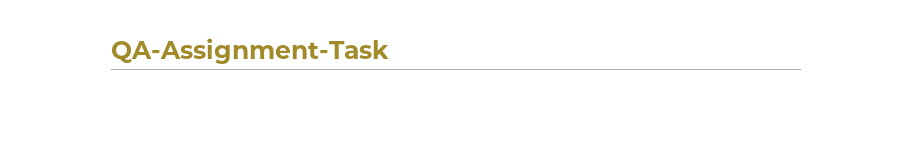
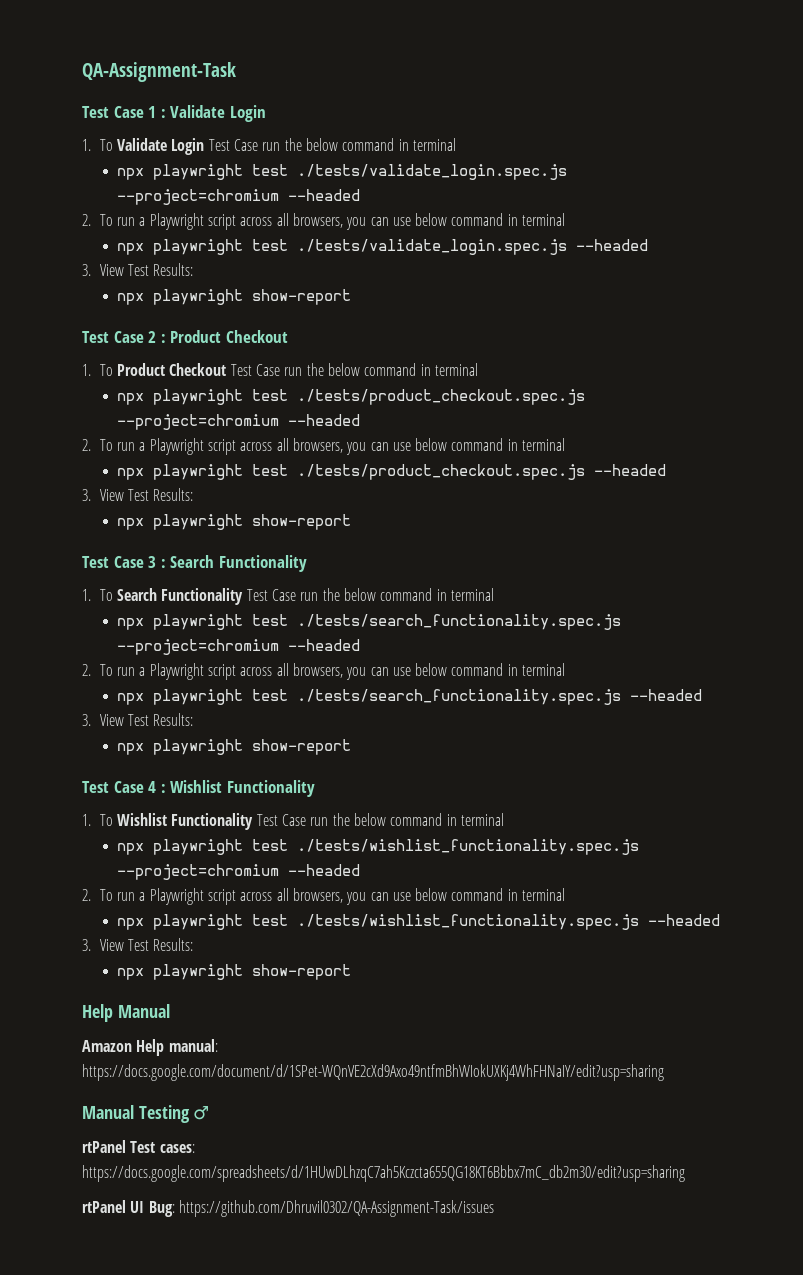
(389, 51) none -> [82,105,266,122] [82,138,456,155] [117,164,568,180] [117,189,361,205] [82,213,566,230] [117,239,649,255] [82,263,194,276] [117,289,352,305] [82,330,288,343] [82,363,478,376] [117,389,586,405] [117,414,361,430] [82,438,566,455] [117,464,667,480] [82,488,194,501] [117,514,352,530] [82,555,307,572] [82,588,494,605] [117,614,622,630] [117,639,361,655] [82,663,566,680] [117,689,703,705] [82,713,194,726] [117,739,352,755] [82,780,315,797] [82,813,504,830] [117,839,640,855] [117,864,361,880] [82,888,566,905] [117,914,721,930] [82,938,194,951] [117,964,352,980] [82,1004,170,1022] [82,1039,218,1056] [82,1064,664,1081] [82,1105,210,1123] [82,1140,195,1153] [82,1165,685,1182] [82,1200,494,1217] // Test Case 1 : Validate Login // 1. To Validate Login Test Case run the below command in terminal // npx playwright test ./tests/validate_login.spec.js --project=chromium --headed // 2. To run a Playwright script across all browsers, you can use below command in terminal // npx playwright test ./tests/validate_login.spec.js --headed // 3. View Test Results: // npx playwright show-report // Test Case 2 : Product Checkout // 1. To Product Checkout Test Case run the below command in terminal // npx playwright test ./tests/product_checkout.spec.js --project=chromium --headed // 2. To run a Playwright script across all browsers, you can use below command in terminal // npx playwright test ./tests/product_checkout.spec.js --headed // 3. View Test Results: // npx playwright show-report // Test Case 3 : Search Functionality // 1. To Search Functionality Test Case run the below command in terminal // npx playwright test ./tests/search_functionality.spec.js --project=chromium --headed // 2. To run a Playwright script across all browsers, you can use below command in terminal // npx playwright test ./tests/search_functionality.spec.js --headed // 3. View Test Results: // npx playwright show-report // Test Case 4 : Wishlist Functionality // 1. To Wishlist Functionality Test Case run the below command in terminal // npx playwright test ./tests/wishlist_functionality.spec.js --project=chromium --headed // 2. To run a Playwright script across all browsers, you can use below command in terminal // npx playwright test ./tests/wishlist_functionality.spec.js --headed // 3. View Test Results: // npx playwright show-report // Help Manual // Amazon Help manual: https://docs.google.com/document/d/1SPet-WQnVE2cXd9Axo49ntfmBhWIokUXKj4WhFHNaIY/edit?usp=sharing // Manual Testing ♂ // rtPanel Test cases: https://docs.google.com/spreadsheets/d/1HUwDLhzqC7ah5Kczcta655QG18KT6Bbbx7mC_db2m30/edit?usp=sharing // rtPanel UI Bug: https://github.com/Dhruvil0302/QA-Assignment-Task/issues

